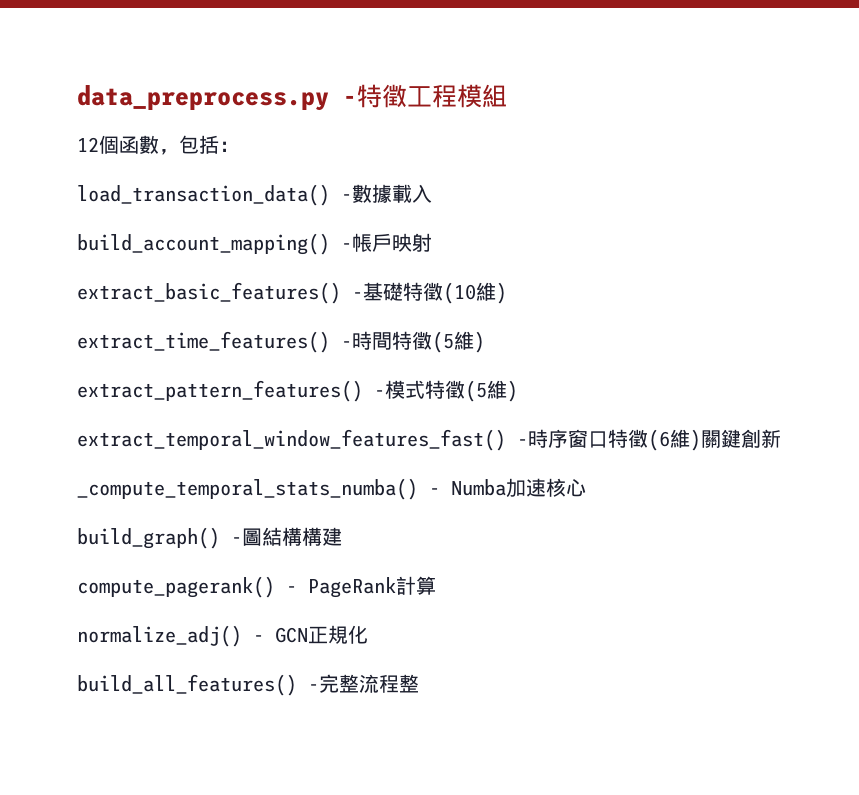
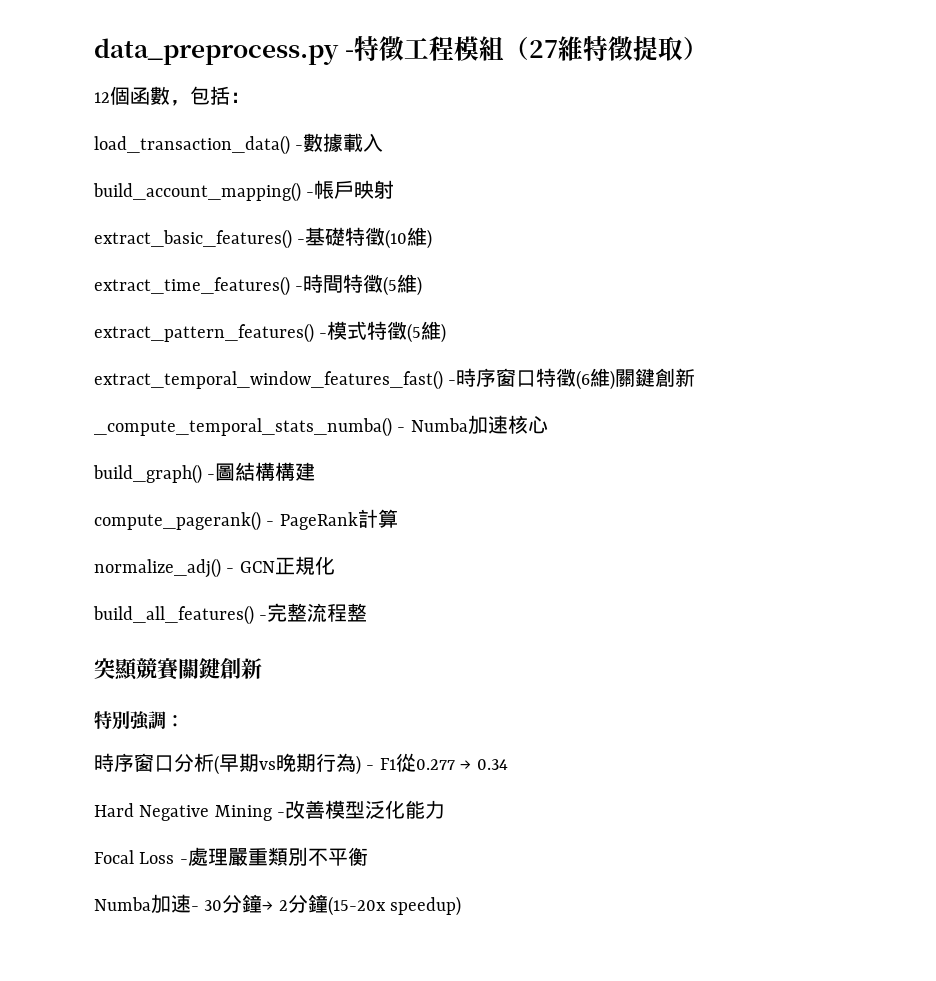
(507, 96) none -> [503,36,708,61] （27維特徵提取）
(419, 683) none -> [94,658,262,681] [94,711,184,731] [94,753,508,775] [94,800,446,821] [94,847,368,866] [94,894,462,916] // 突顯競賽關鍵創新 // 特別強調： // 時序窗口分析(早期vs晚期行為) - F1從0.277 → 0.34 // Hard Negative Mining -改善模型泛化能力 // Focal Loss -處理嚴重類別不平衡 // Numba加速- 30分鐘→ 2分鐘(15-20x speedup)

